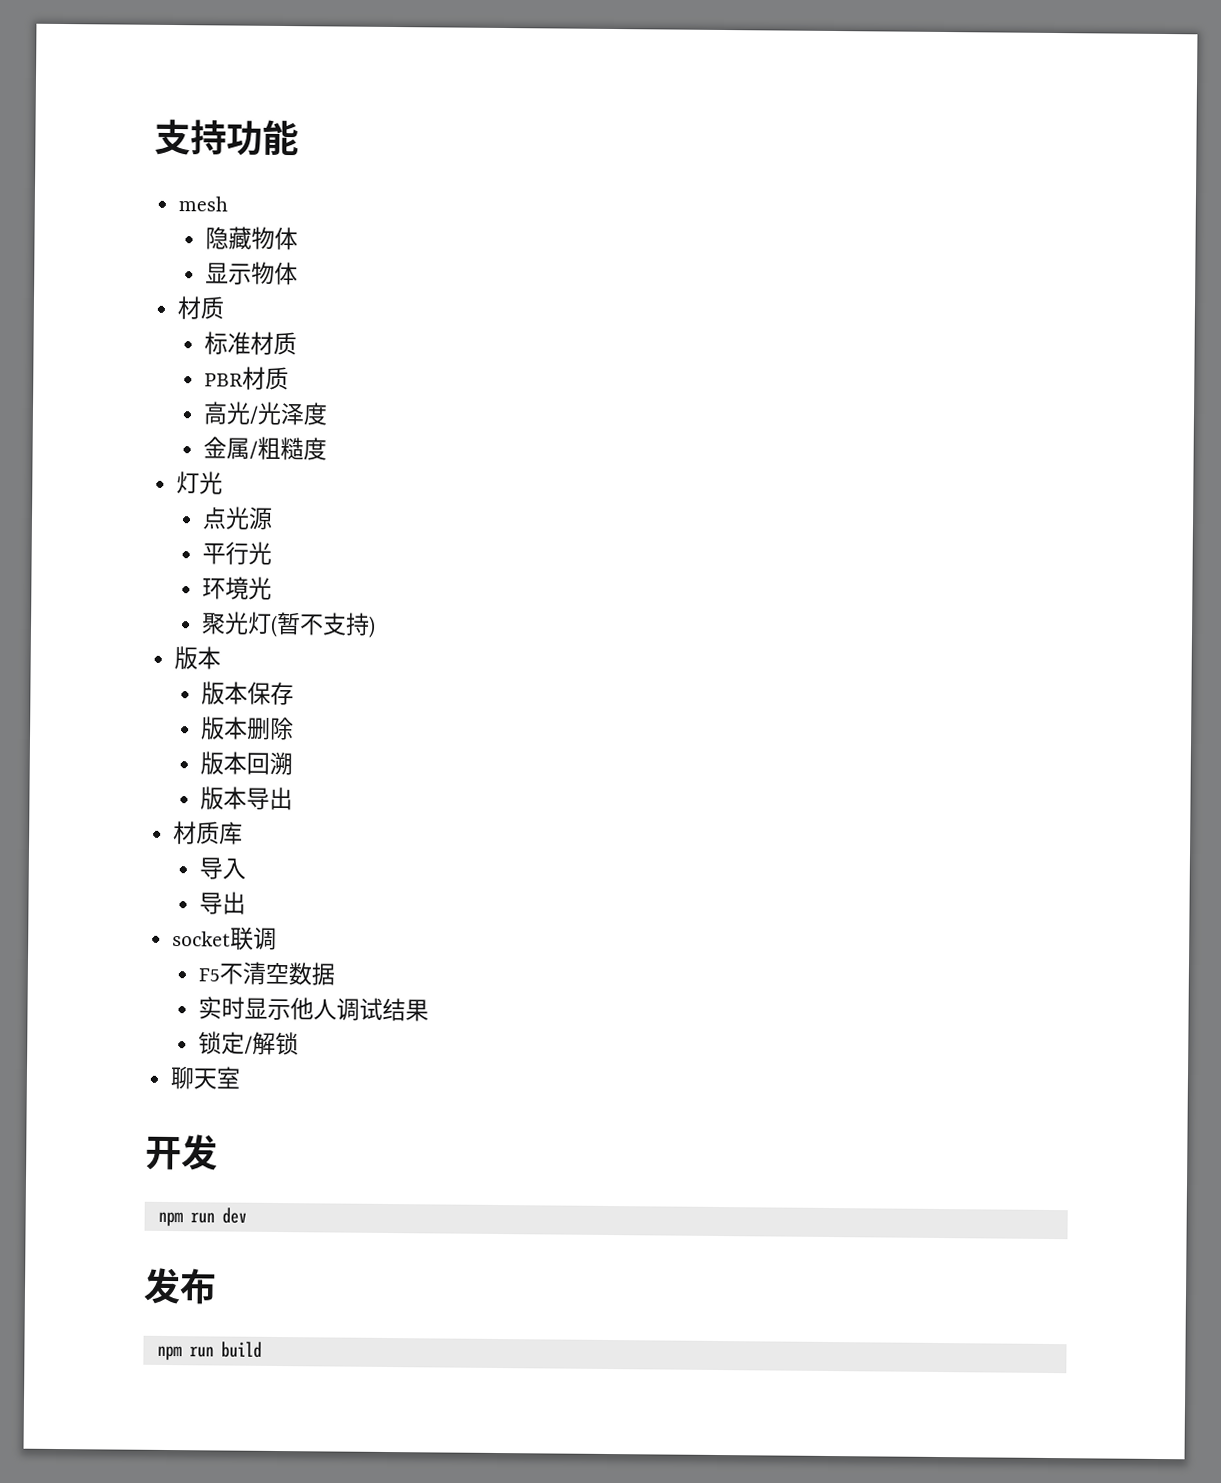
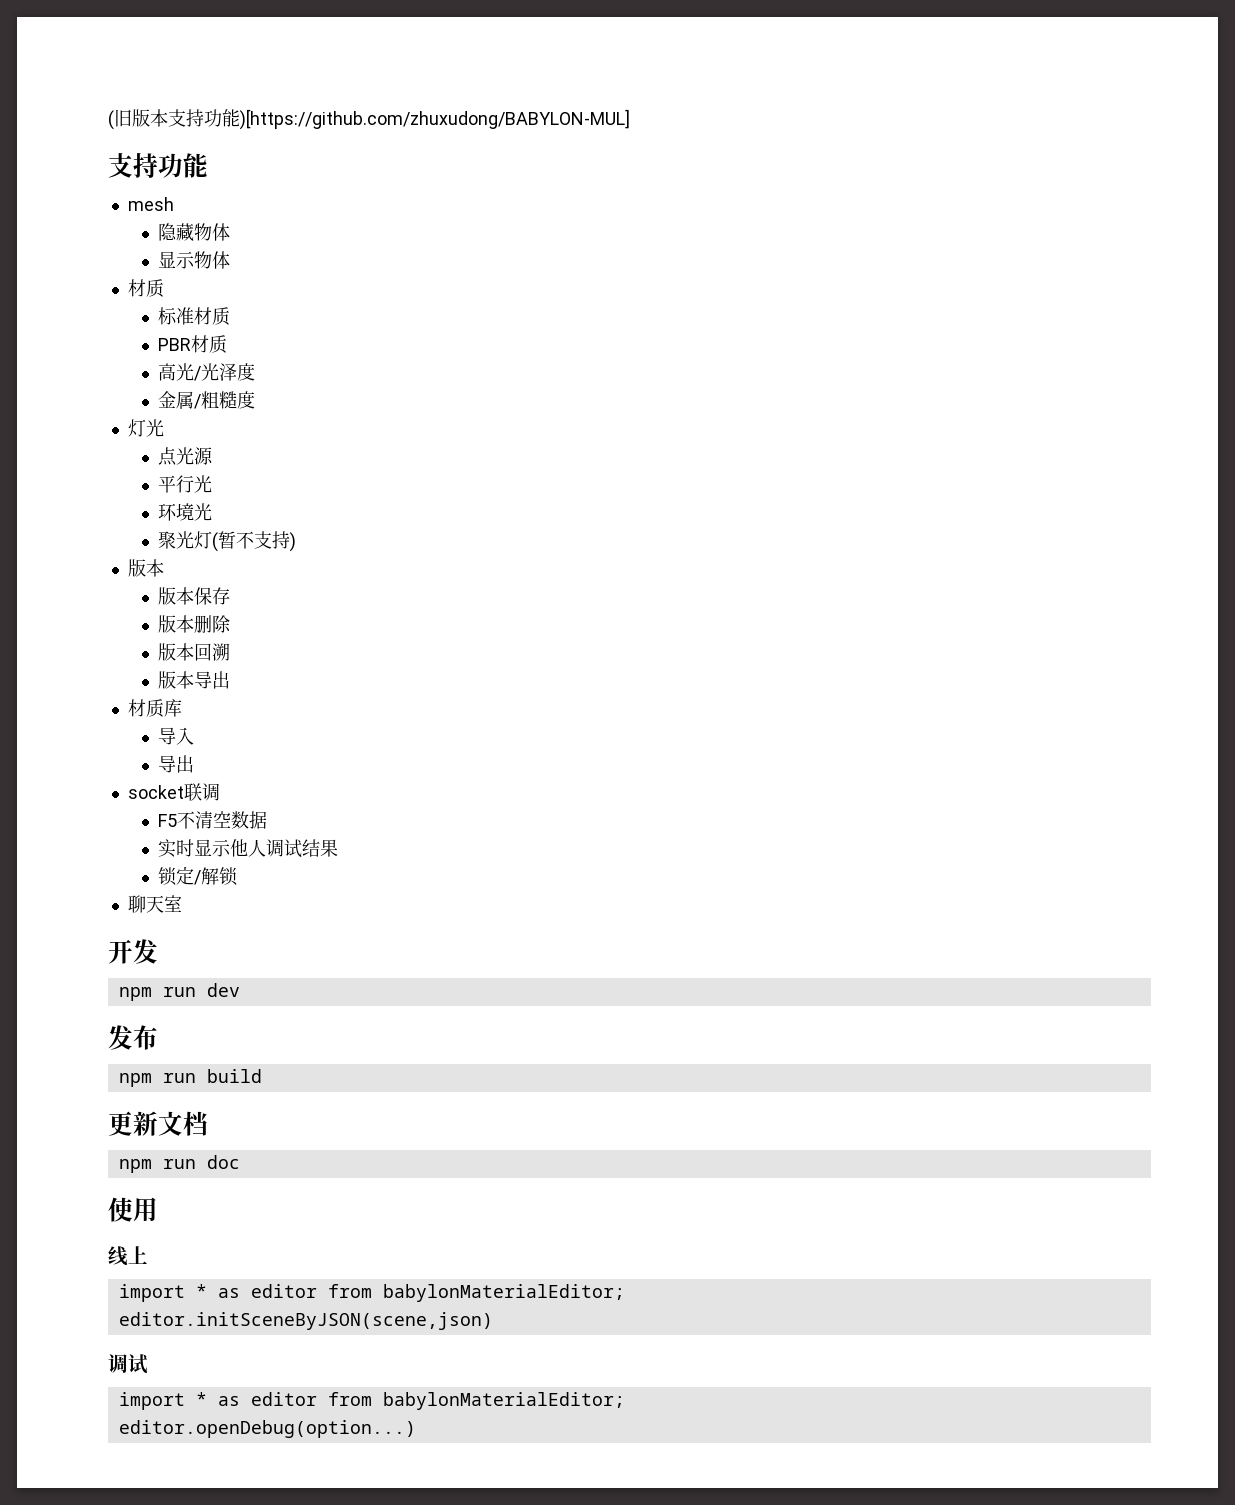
(154, 137) none -> [108,109,630,130] (旧版本支持功能)[https://github.com/zhuxudong/BABYLON-MUL] //
(262, 1349) none -> [108,1111,208,1136] [118,1155,240,1173] [108,1197,158,1222] [108,1246,148,1266] [118,1284,625,1302] [118,1312,493,1330] [108,1354,148,1374] [118,1392,625,1410] [118,1420,416,1438] // 更新文档 // npm run doc // 使用 // 线上 // import * as editor from babylonMaterialEditor; // editor.initSceneByJSON(scene,json) // 调试 // import * as editor from babylonMaterialEditor; // editor.openDebug(option...)

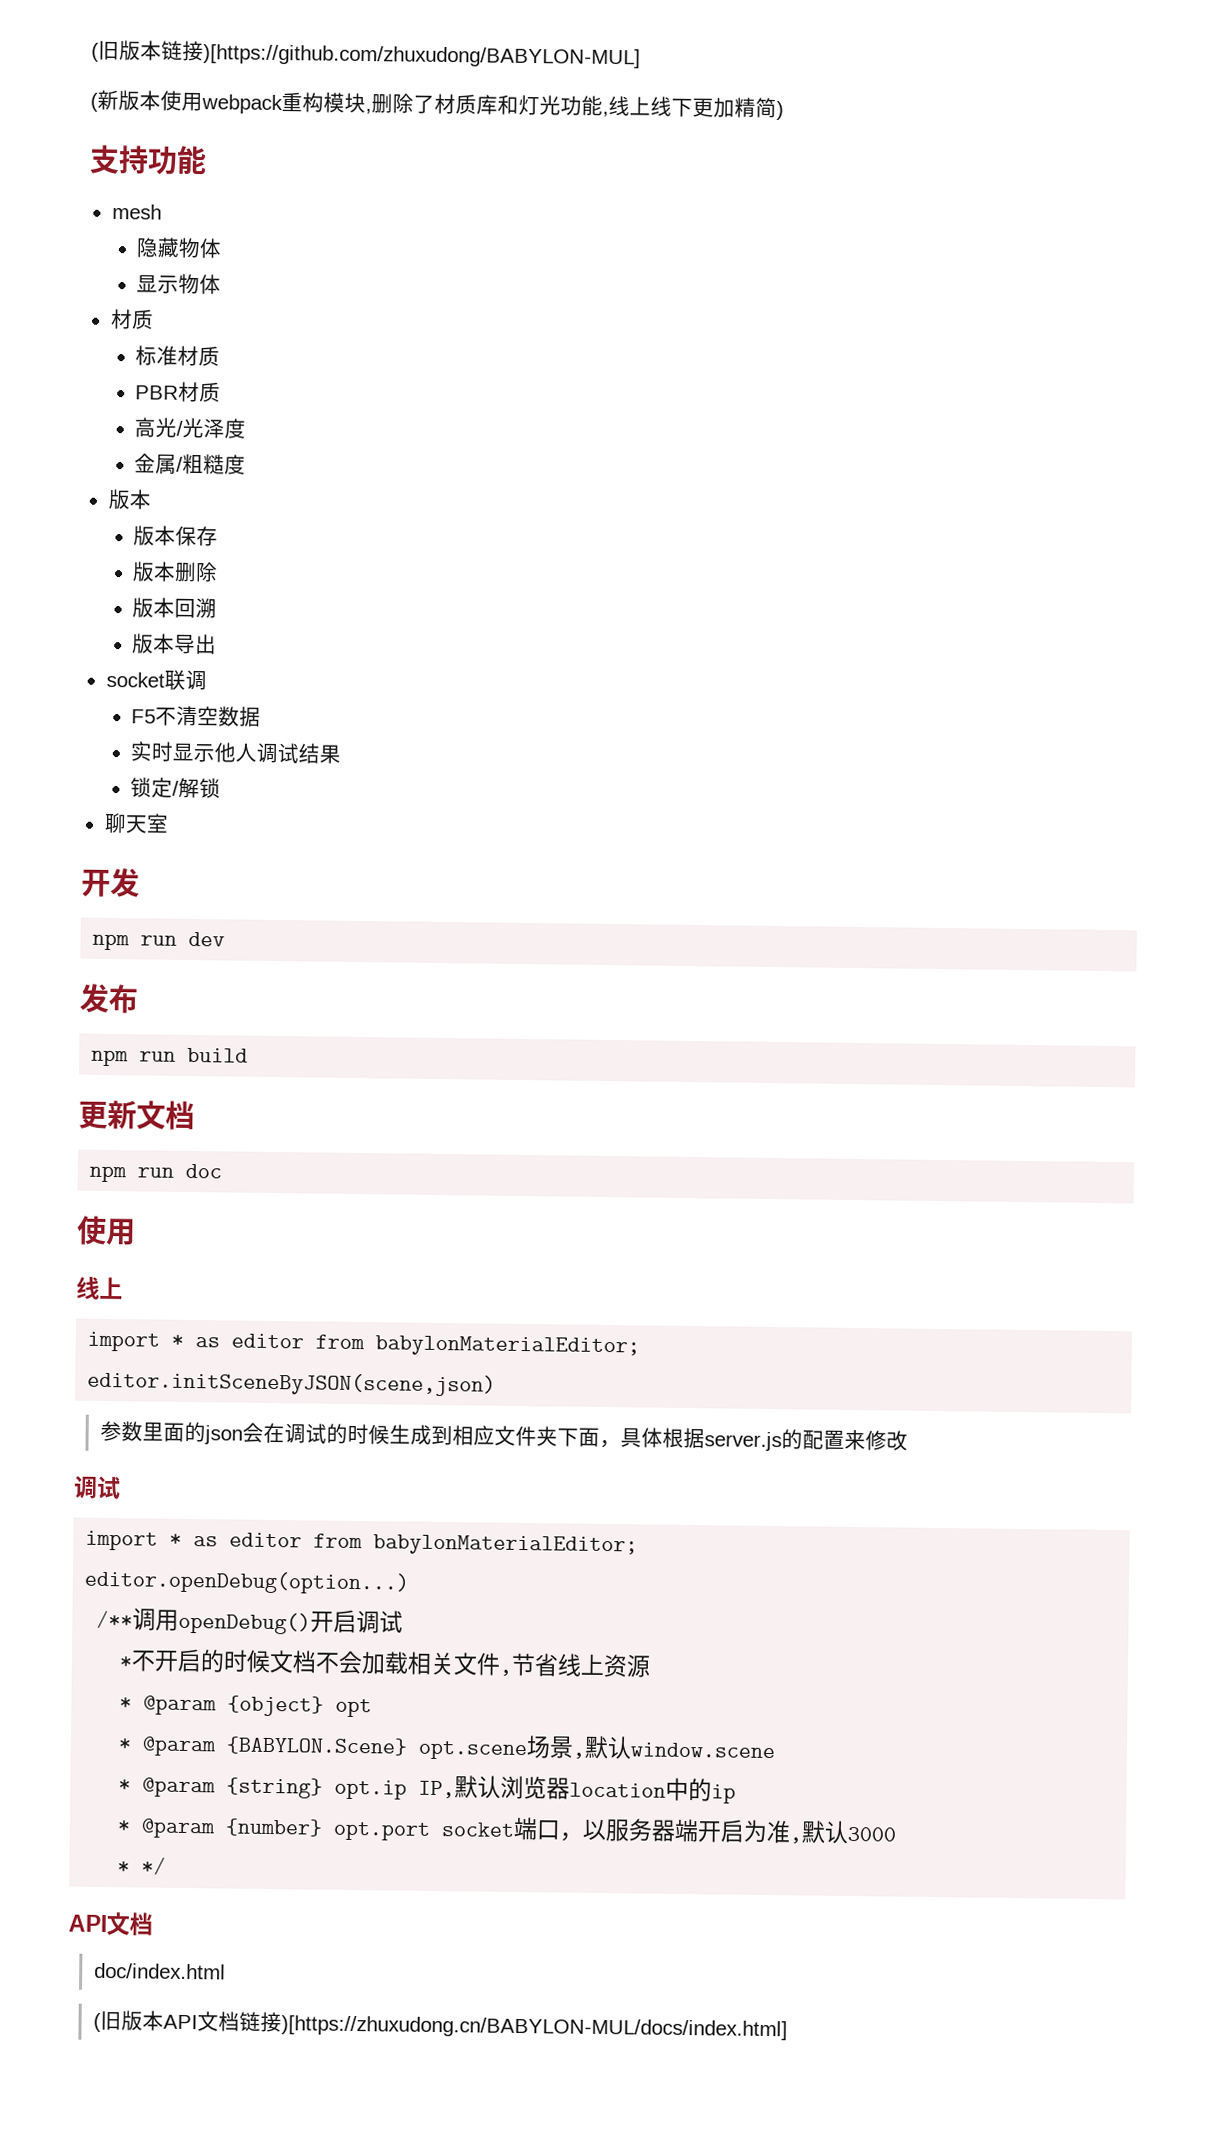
[108,109,630,130] (旧版本支持功能)[https://github.com/zhuxudong/BABYLON-MUL] -> [91,40,641,69] [90,89,784,121] (旧版本链接)[https://github.com/zhuxudong/BABYLON-MUL] // (新版本使用webpack重构模块,删除了材质库和灯光功能,线上线下更加精简)
[127,419,164,437] [157,447,213,466] [157,475,212,493] [157,503,212,521] [157,531,296,552] // 灯光 // 点光源 // 平行光 // 环境光 // 聚光灯(暂不支持) -> (247, 464) none
[127,699,182,718] [157,727,194,745] [157,755,194,773] // 材质库 // 导入 // 导出 -> (218, 644) none
(493, 1321) none -> [99,1420,908,1452] // 参数里面的json会在调试的时候生成到相应文件夹下面，具体根据server.js的配置来修改
(416, 1429) none -> [96,1607,404,1635] [119,1648,652,1678] [119,1695,373,1718] [118,1735,776,1761] [118,1775,737,1804] [117,1816,897,1844] [117,1857,167,1875] [68,1912,153,1936] [93,1962,226,1980] [92,2010,788,2041] // /**调用openDebug()开启调试 // *不开启的时候文档不会加载相关文件,节省线上资源 // * @param {object} opt // * @param {BABYLON.Scene} opt.scene场景,默认window.scene // * @param {string} opt.ip IP,默认浏览器location中的ip // * @param {number} opt.port socket端口，以服务器端开启为准,默认3000 // * */ // API文档 // doc/index.html // (旧版本API文档链接)[https://zhuxudong.cn/BABYLON-MUL/docs/index.html]

